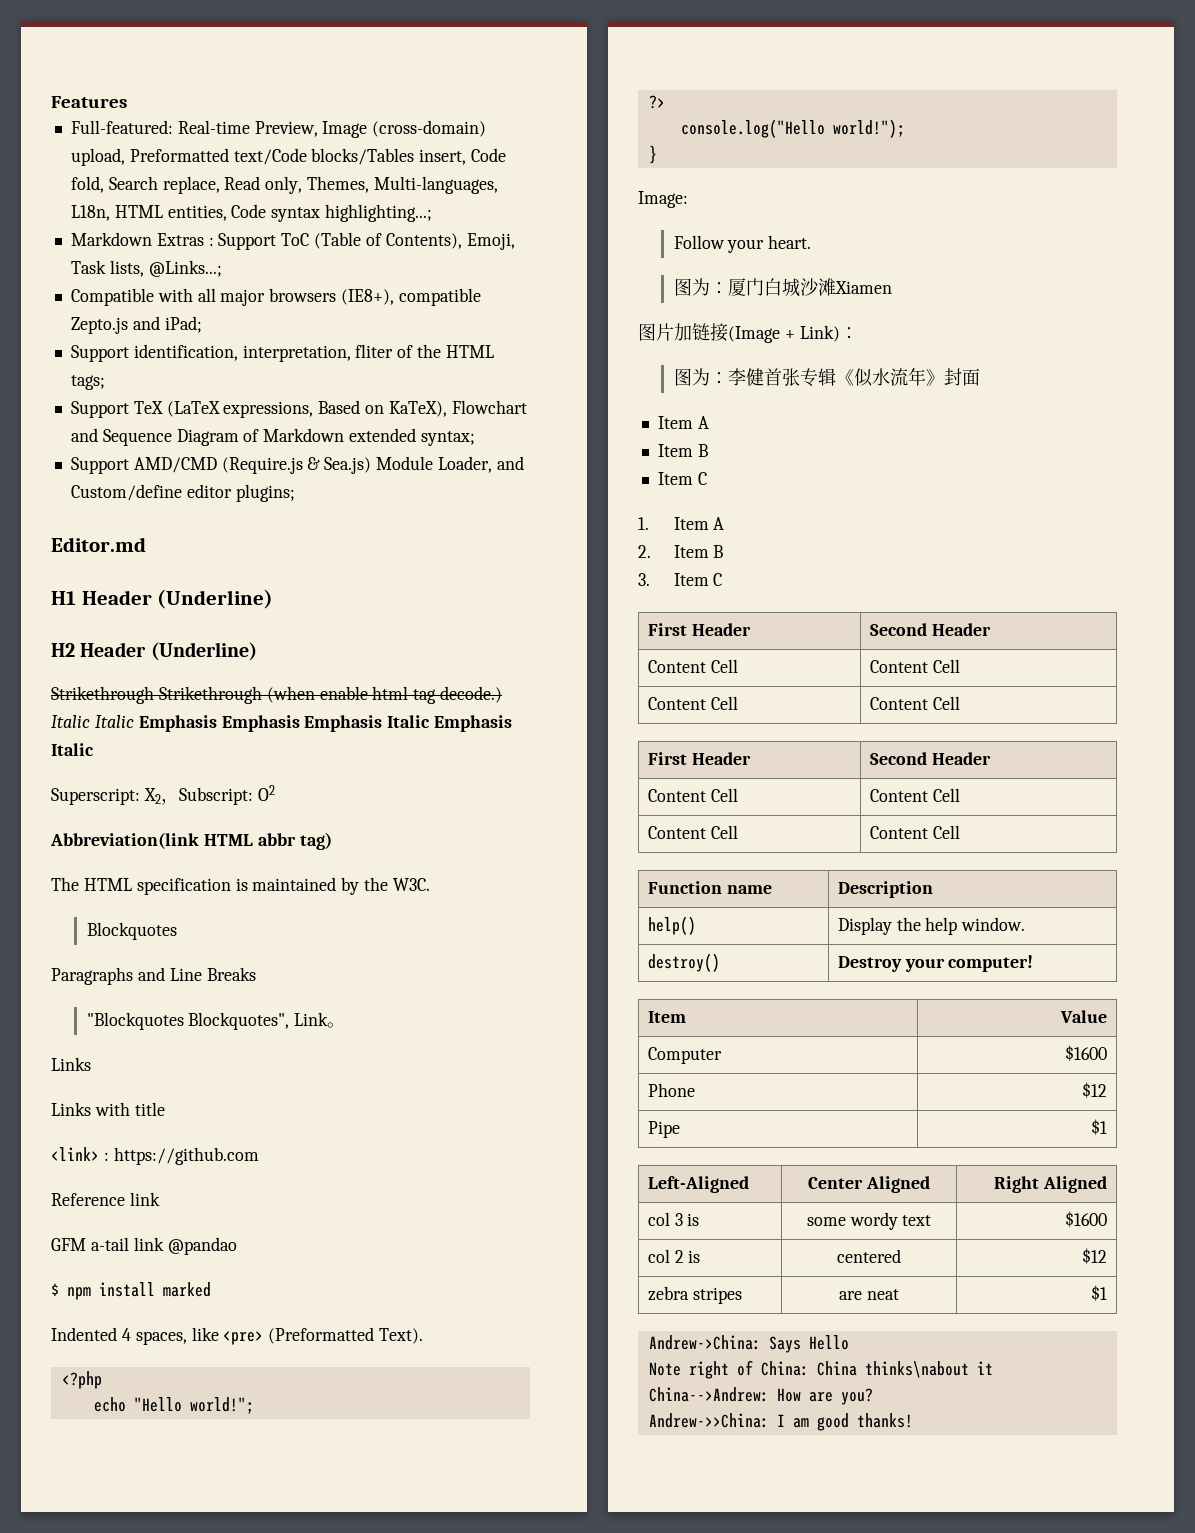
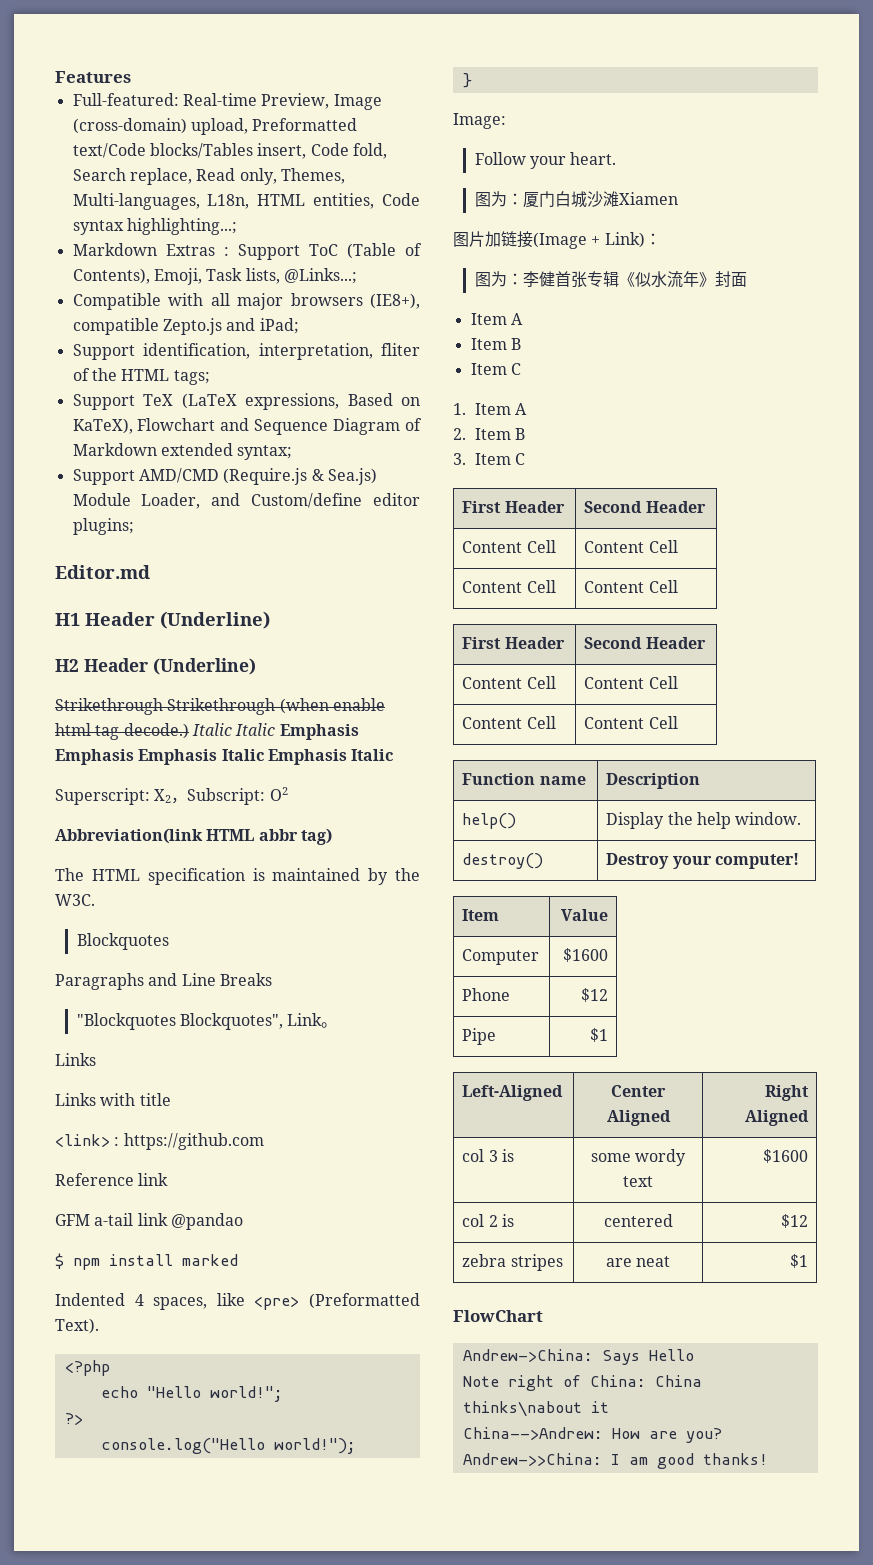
(1108, 1293) none -> [453,1310,543,1322] // FlowChart

